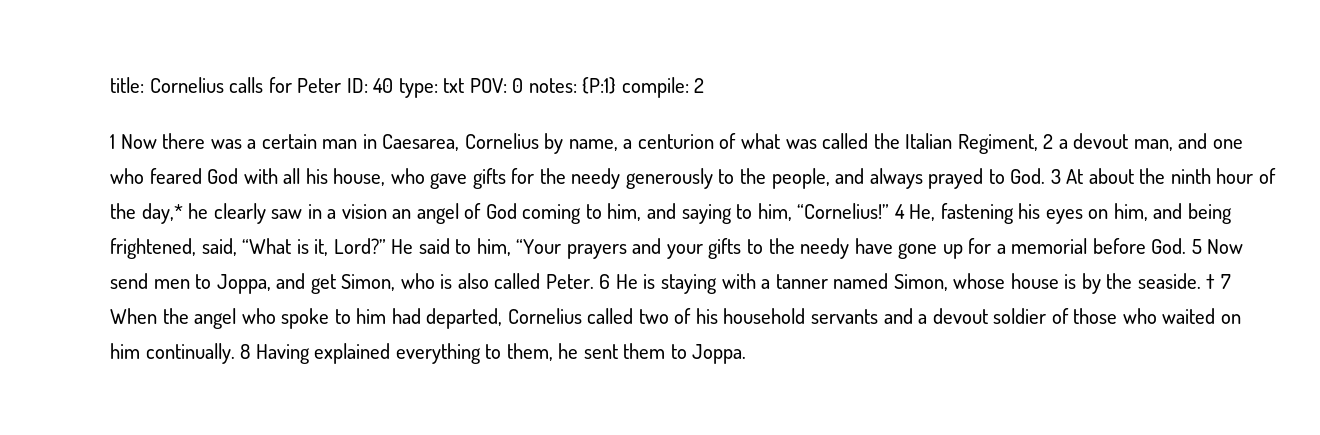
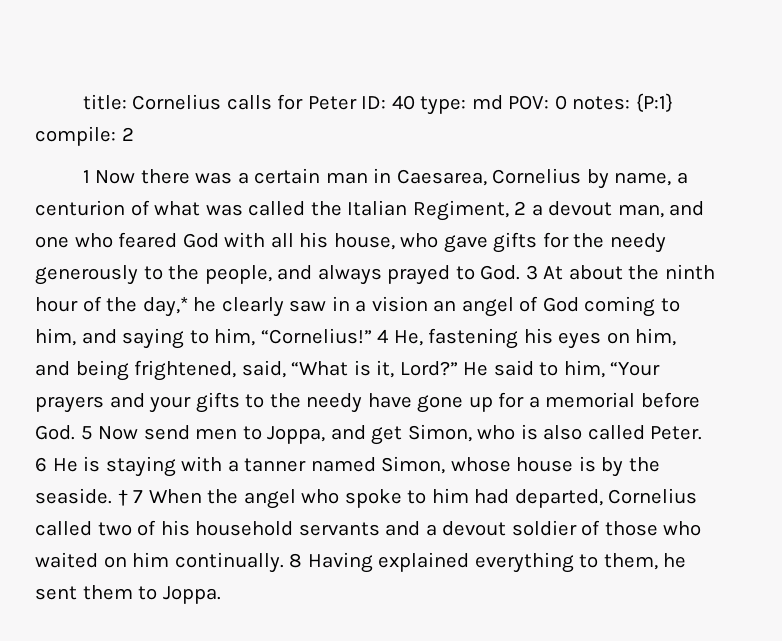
[443,78,465,93] txt -> [471,95,503,110] md

